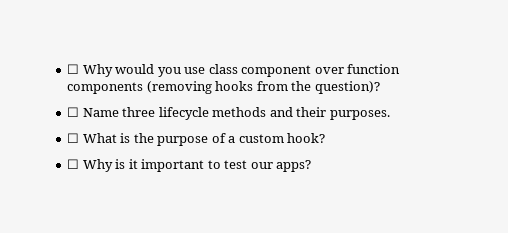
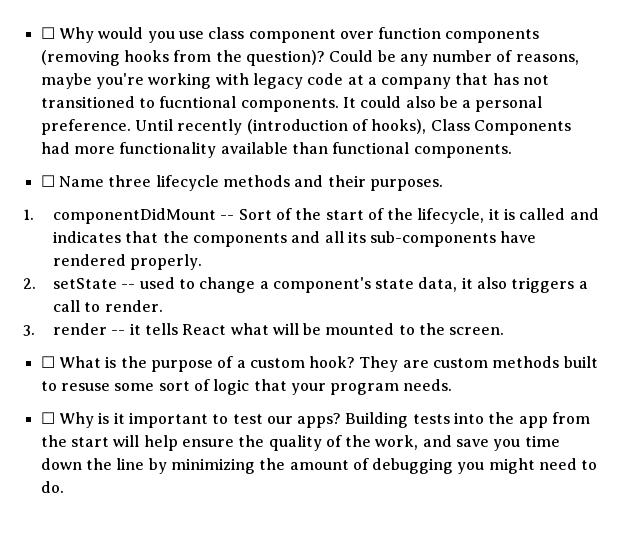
(380, 87) none -> [329,50,579,66] [40,73,550,89] [40,96,543,112] [40,119,571,135] [40,142,512,158] Could be any number of reasons, maybe you're working with legacy code at a company that has not transitioned to fucntional components. It could also be a personal preference. Until recently (introduction of hooks), Class Components had more functionality available than functional components.
(390, 115) none -> [23,208,599,224] [52,231,537,247] [52,254,203,270] [23,277,588,293] [52,300,163,312] [23,323,505,336] // 1. componentDidMount -- Sort of the start of the lifecycle, it is called and indicates that the components and all its sub-components have rendered properly. // 2. setState -- used to change a component's state data, it also triggers a call to render. // 3. render -- it tells React what will be mounted to the screen.
(326, 138) none -> [359,356,598,372] [40,379,453,395] They are custom methods built to resuse some sort of logic that your program needs.
(312, 166) none -> [345,412,591,428] [40,435,560,451] [40,458,598,474] [40,481,64,493] Building tests into the app from the start will help ensure the quality of the work, and save you time down the line by minimizing the amount of debugging you might need to do.

